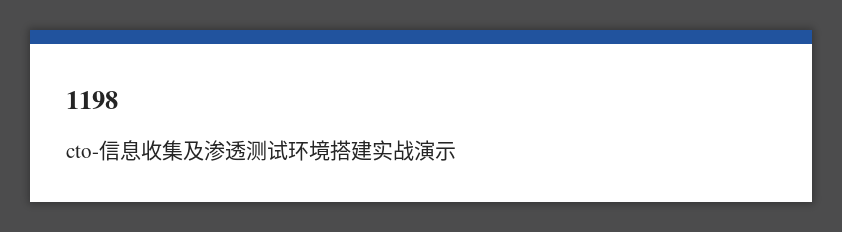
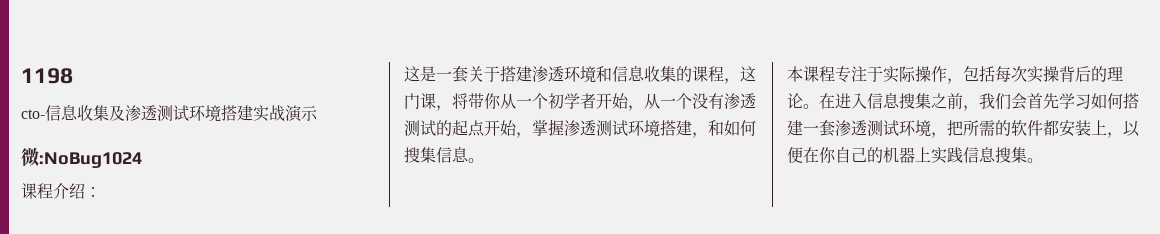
(456, 151) none -> [21,147,142,168] [21,183,101,199] [404,66,756,84] [404,93,756,111] [404,119,756,138] [404,147,484,163] [787,66,1123,84] [787,93,1139,111] [787,120,1140,138] [787,147,1043,164] // 微:NoBug1024 // 课程介绍： // 这是一套关于搭建渗透环境和信息收集的课程，这门课，将带你从一个初学者开始，从一个没有渗透测试的起点开始，掌握渗透测试环境搭建，和如何搜集信息。 // 本课程专注于实际操作，包括每次实操背后的理论。在进入信息搜集之前，我们会首先学习如何搭建一套渗透测试环境，把所需的软件都安装上，以便在你自己的机器上实践信息搜集。

